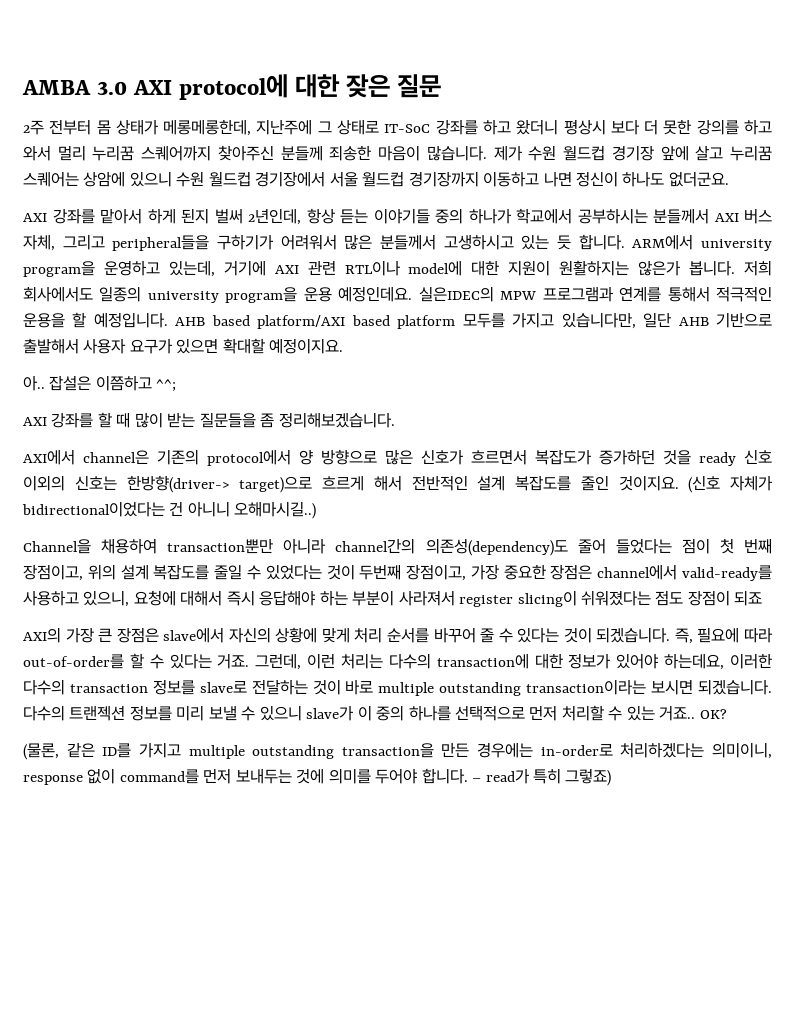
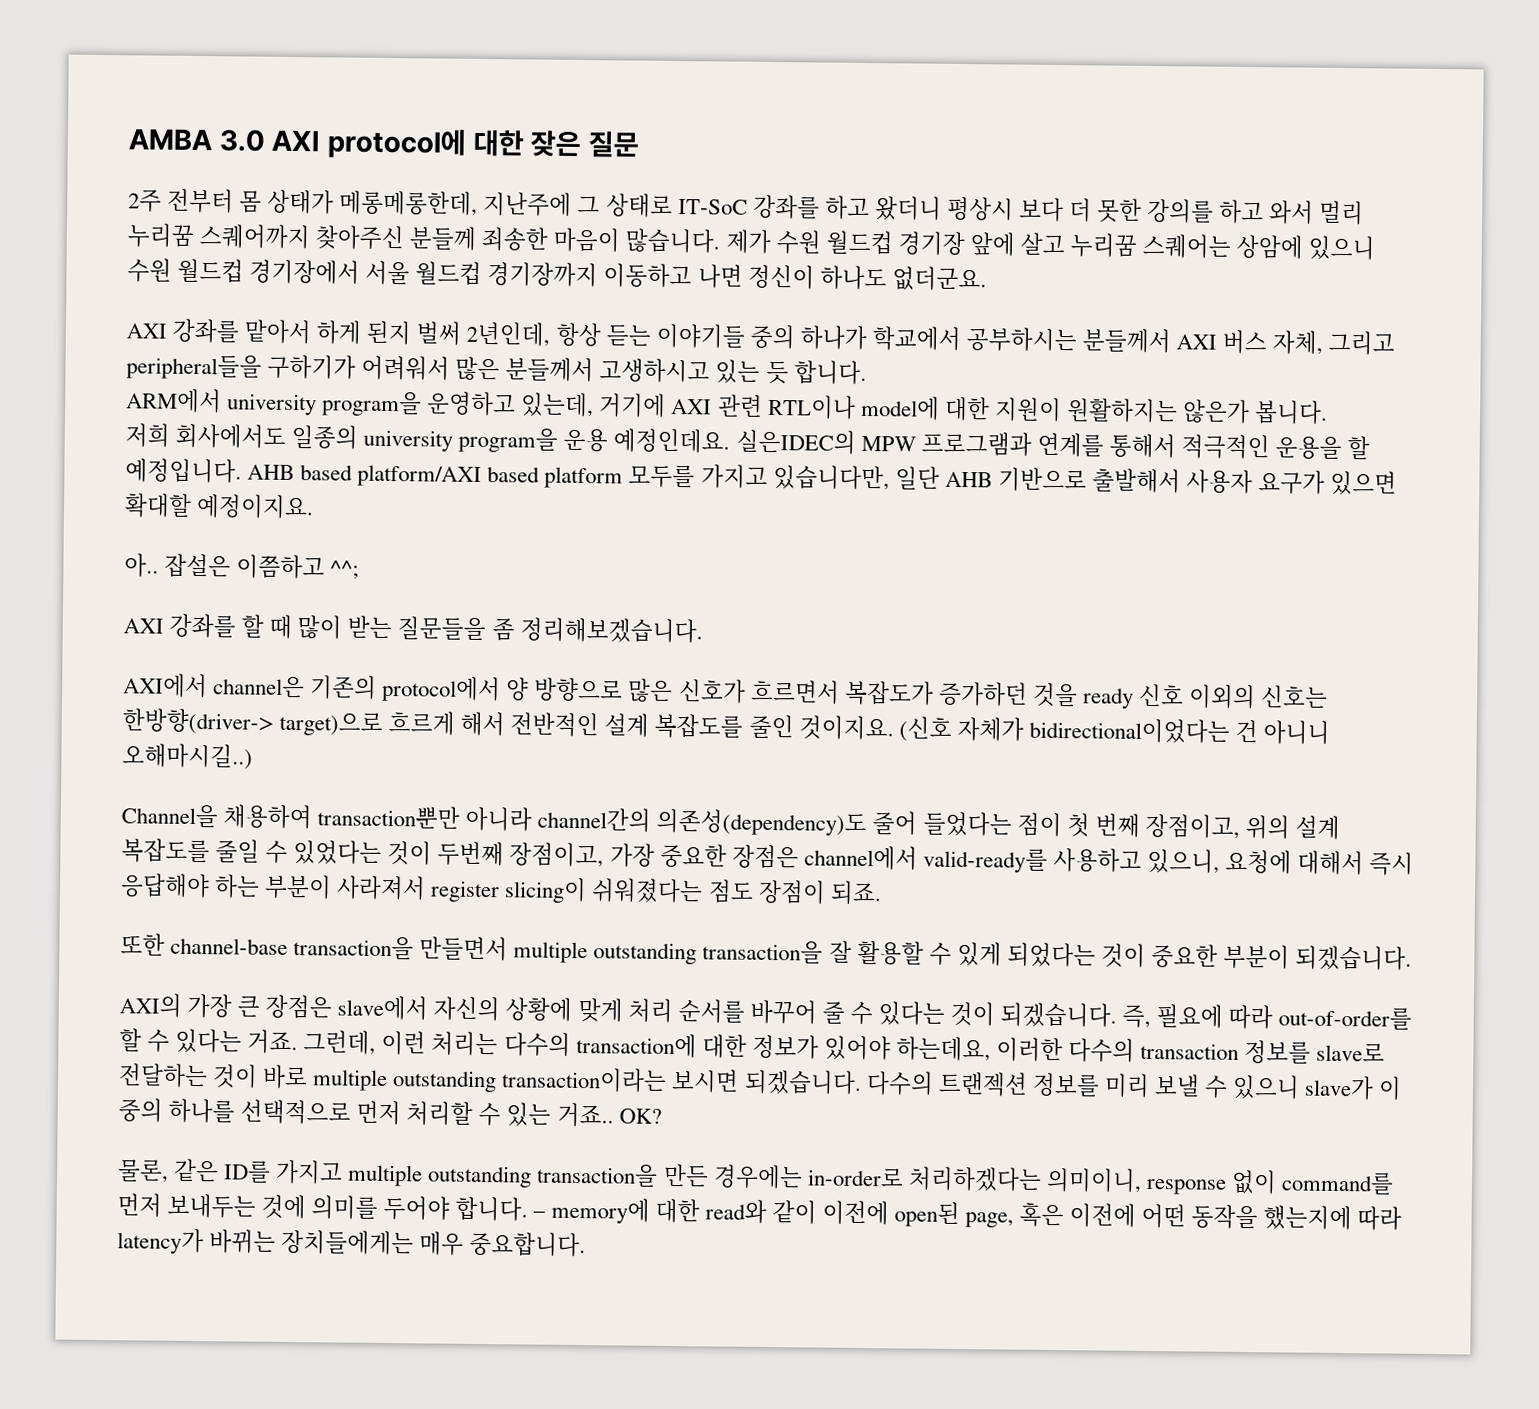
(625, 242) none -> (867, 372) //
(736, 268) none -> (1329, 412) //
[734,590,763,606] 되죠 -> [829,880,882,906] [120,933,1413,971] 되죠. // 또한 channel-base transaction을 만들면서 multiple outstanding transaction을 잘 활용할 수 있게 되었다는 것이 중요한 부분이 되겠습니다.
[23,743,59,760] (물론, -> [117,1159,169,1183] 물론,
[485,768,612,786] read가 특히 그렇죠) -> [550,1197,1403,1231] [117,1228,587,1258] memory에 대한 read와 같이 이전에 open된 page, 혹은 이전에 어떤 동작을 했는지에 따라 latency가 바뀌는 장치들에게는 매우 중요합니다.

